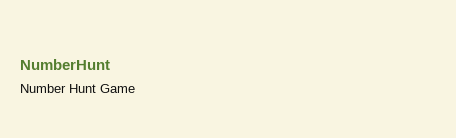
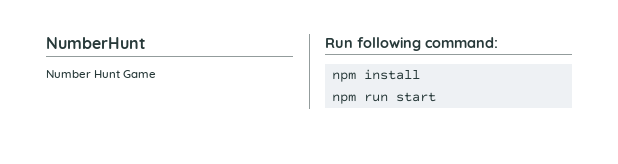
(135, 88) none -> [325,37,498,51] [331,69,420,82] [331,92,436,104] // Run following command: // npm install // npm run start

